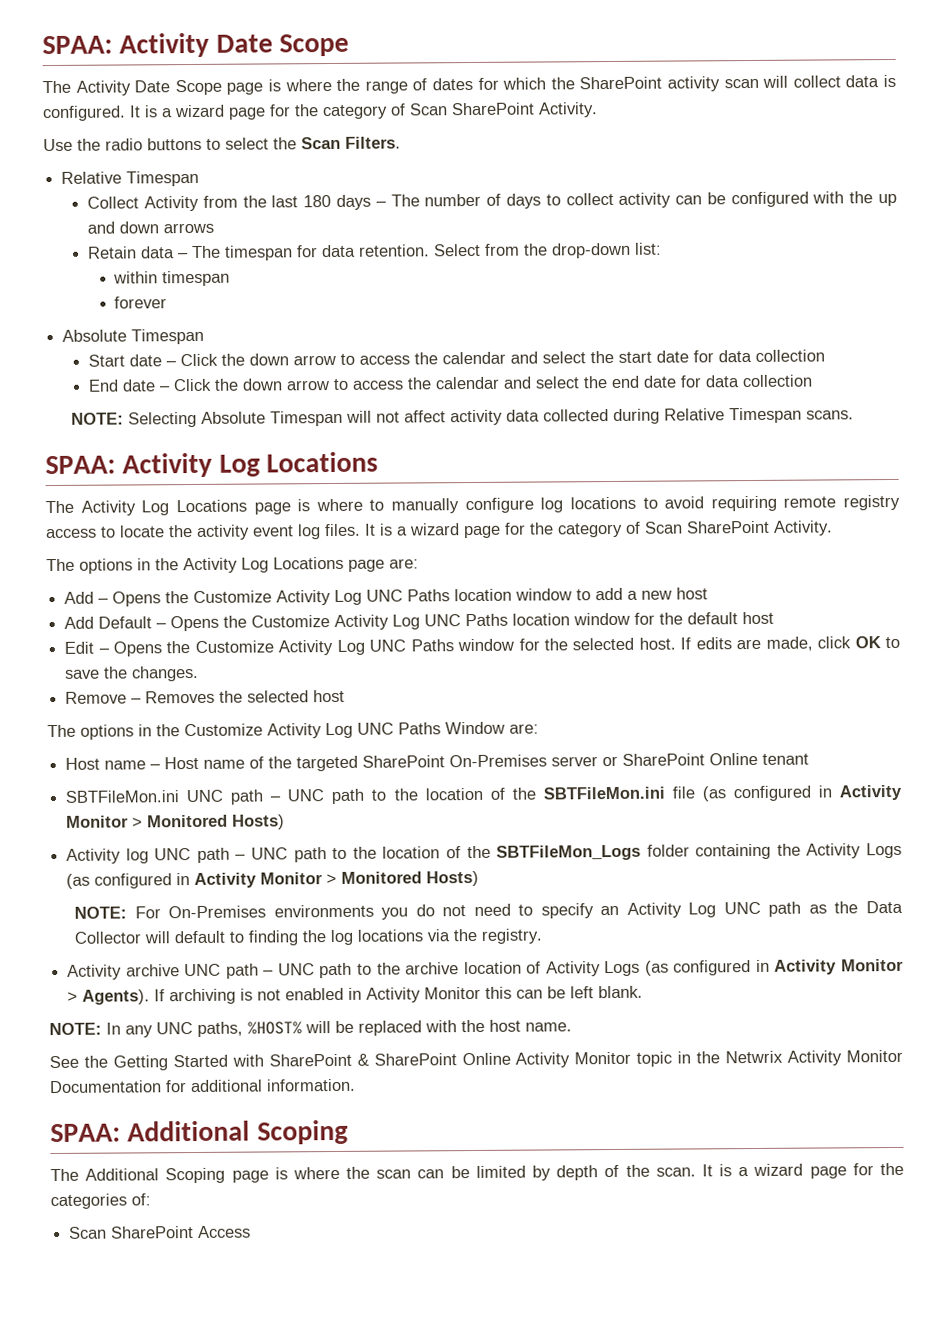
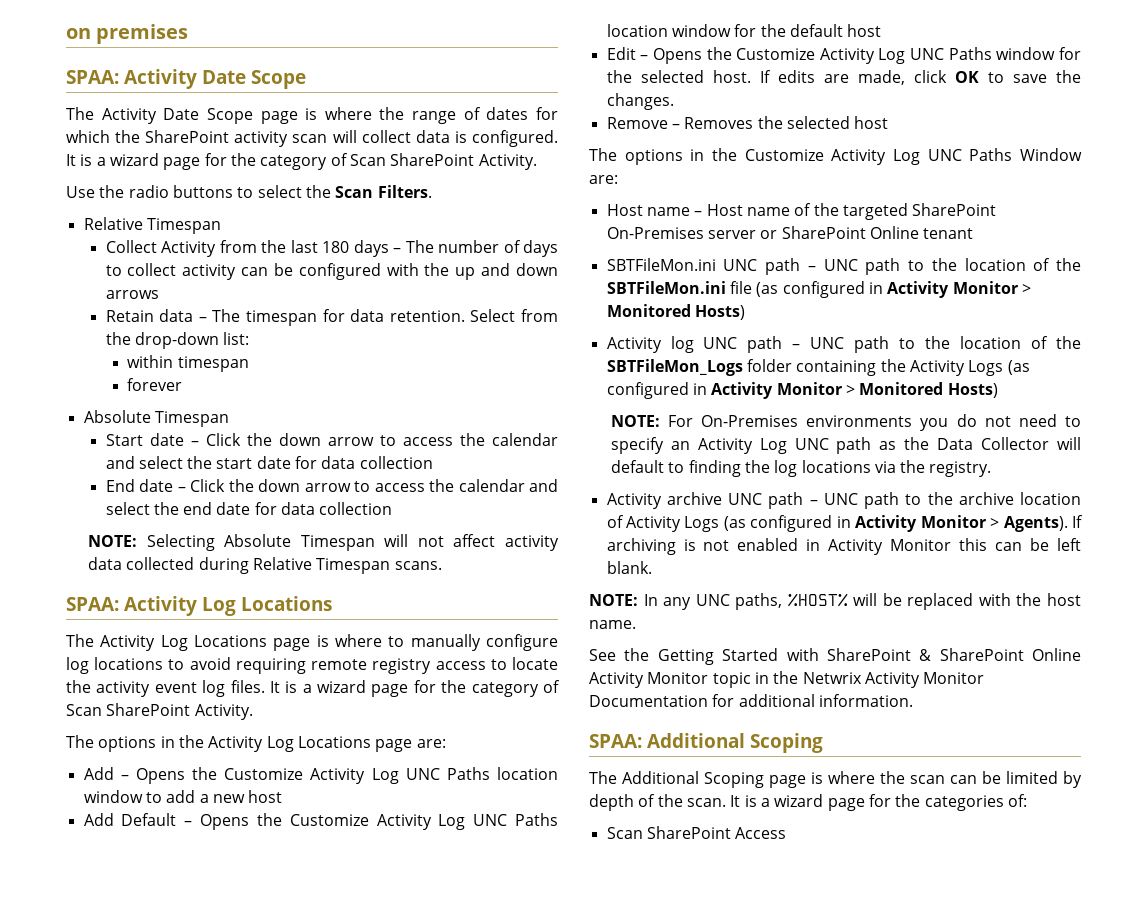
(42, 45) none -> [66,24,189,44] on premises //

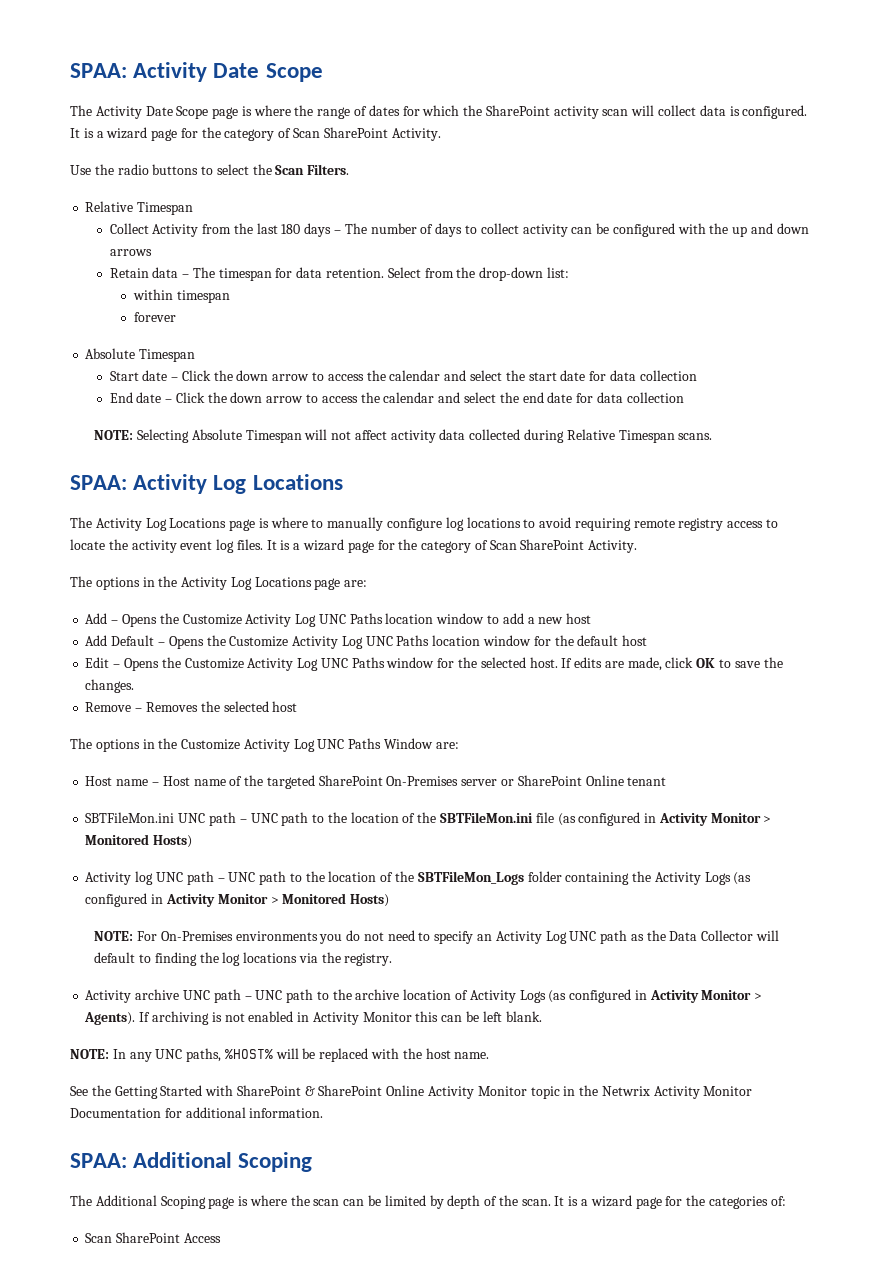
[66,24,189,44] on premises // -> (70, 70) none

